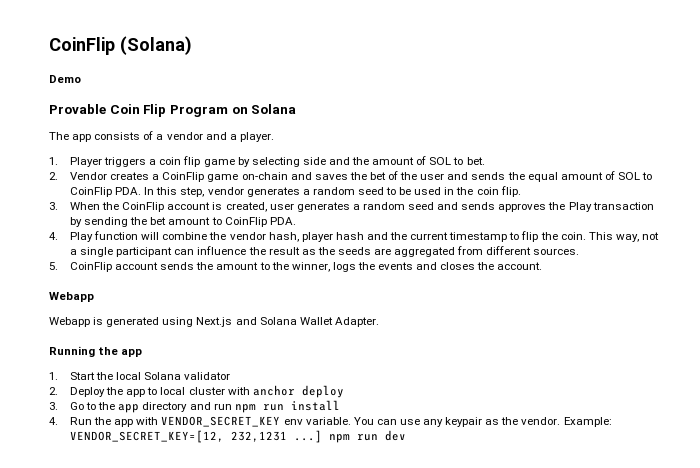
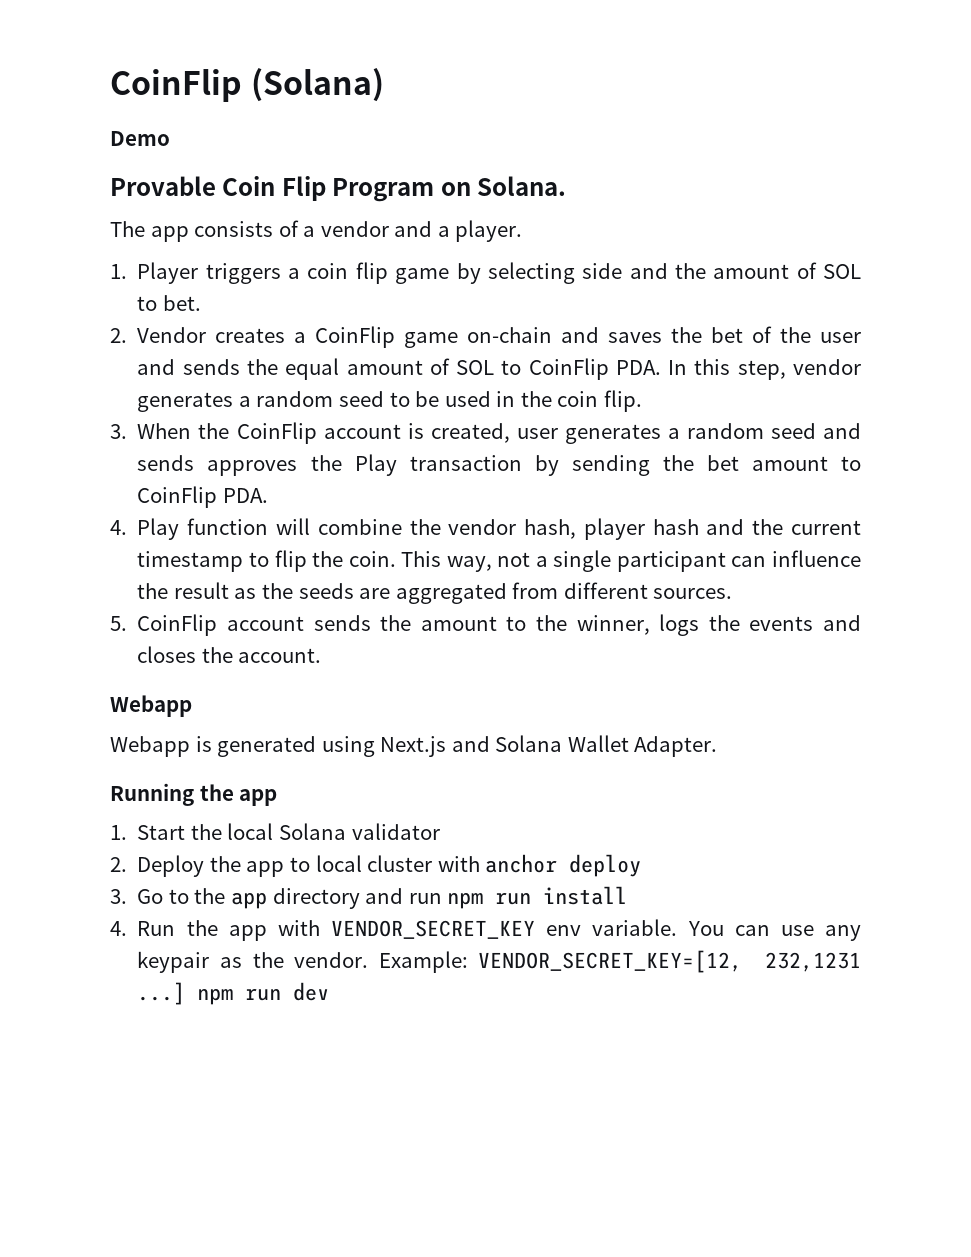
[251,104,297,114] Solana -> [477,176,567,196] Solana.

